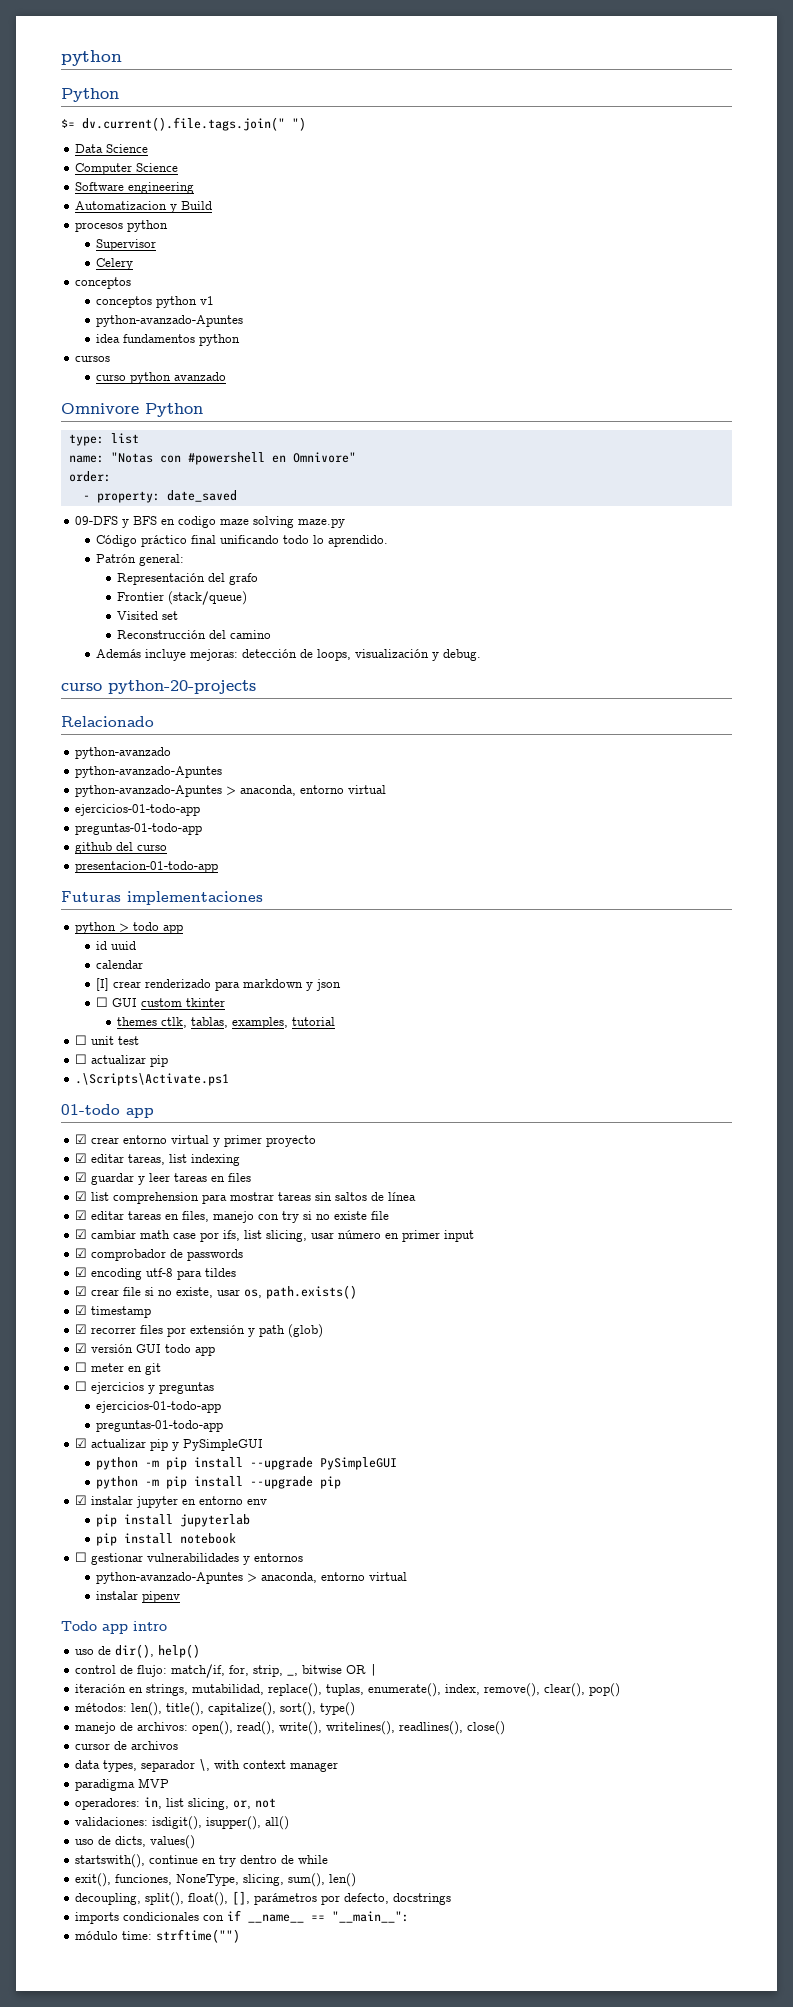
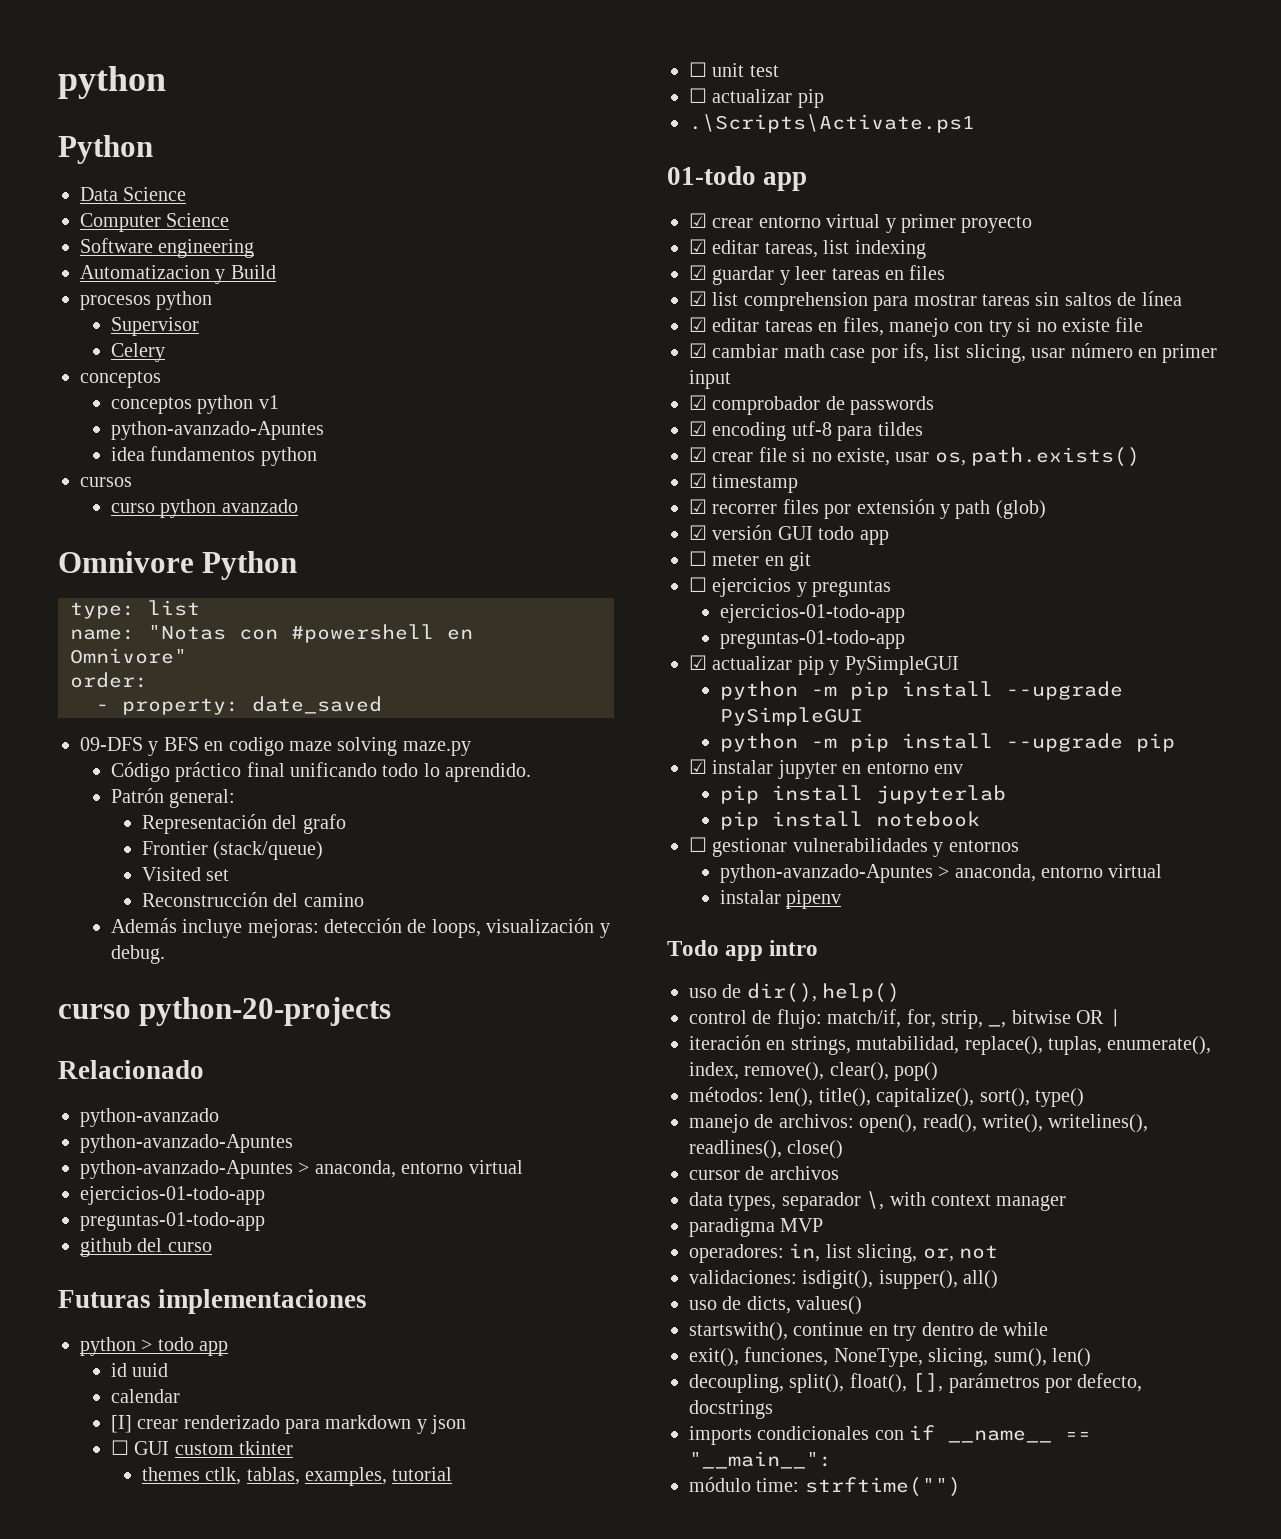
[61,117,306,131] // $= dv.current().file.tags.join(" ") -> (153, 149) none
[74,861,218,873] // presentacion-01-todo-app -> (212, 1247) none

